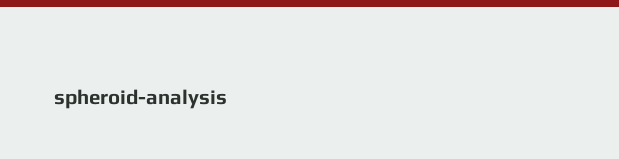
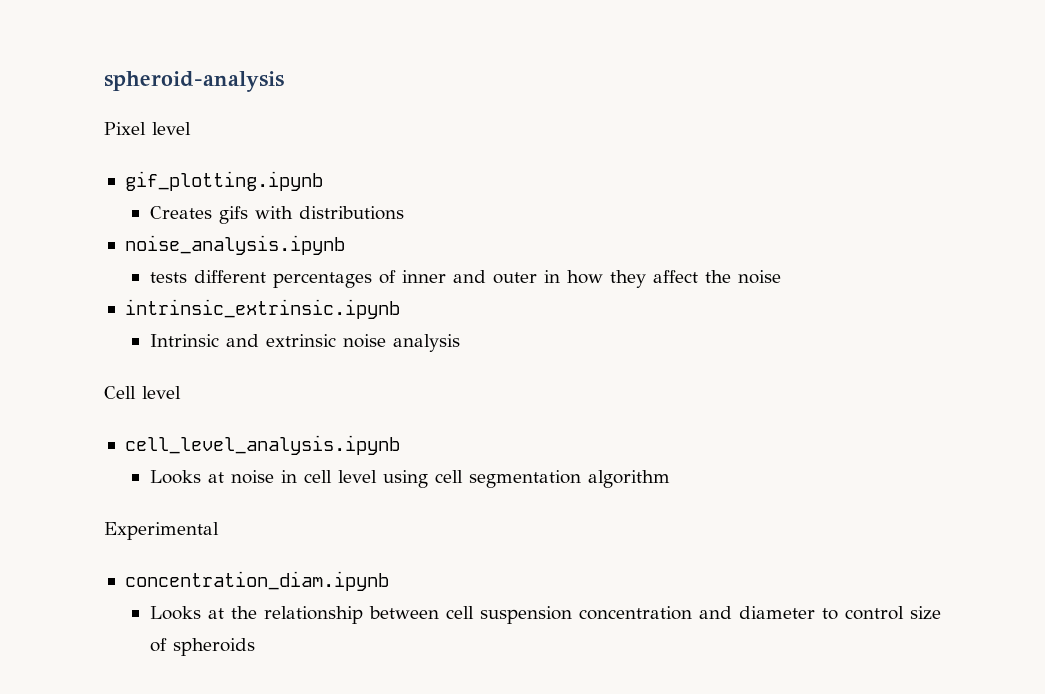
(227, 99) none -> [104,122,191,135] [124,171,323,191] [149,206,404,224] [124,235,345,255] [149,270,781,288] [124,299,400,319] [149,334,460,352] [104,386,181,399] [124,435,400,455] [149,470,670,488] [104,522,219,540] [124,571,389,591] [149,606,941,624] [149,638,255,656] // Pixel level // gif_plotting.ipynb // Creates gifs with distributions // noise_analysis.ipynb // tests different percentages of inner and outer in how they affect the noise // intrinsic_extrinsic.ipynb // Intrinsic and extrinsic noise analysis // Cell level // cell_level_analysis.ipynb // Looks at noise in cell level using cell segmentation algorithm // Experimental // concentration_diam.ipynb // Looks at the relationship between cell suspension concentration and diameter to control size of spheroids

